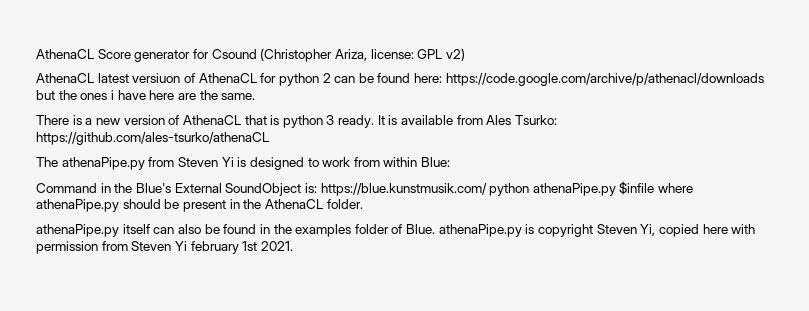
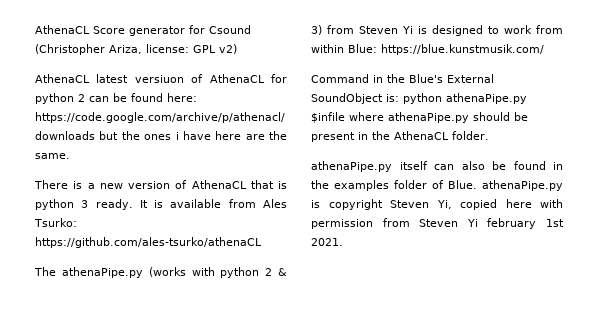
(145, 163) none -> [148,267,287,278] [311,25,322,35] (works with python 2 & 3)
(451, 162) none -> [381,44,544,55] https://blue.kunstmusik.com/
[320,183,487,196] https://blue.kunstmusik.com/ -> (399, 98) none

